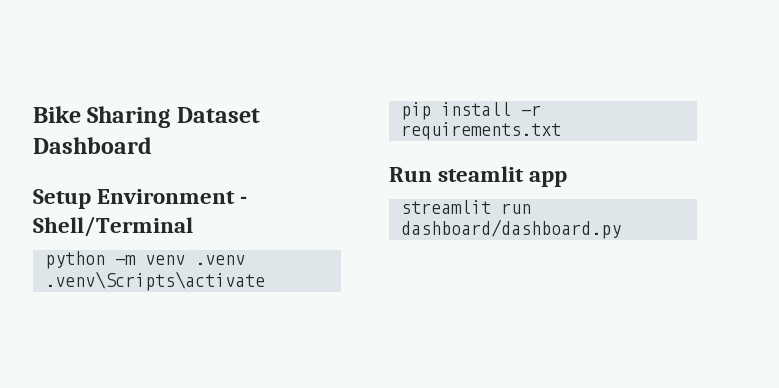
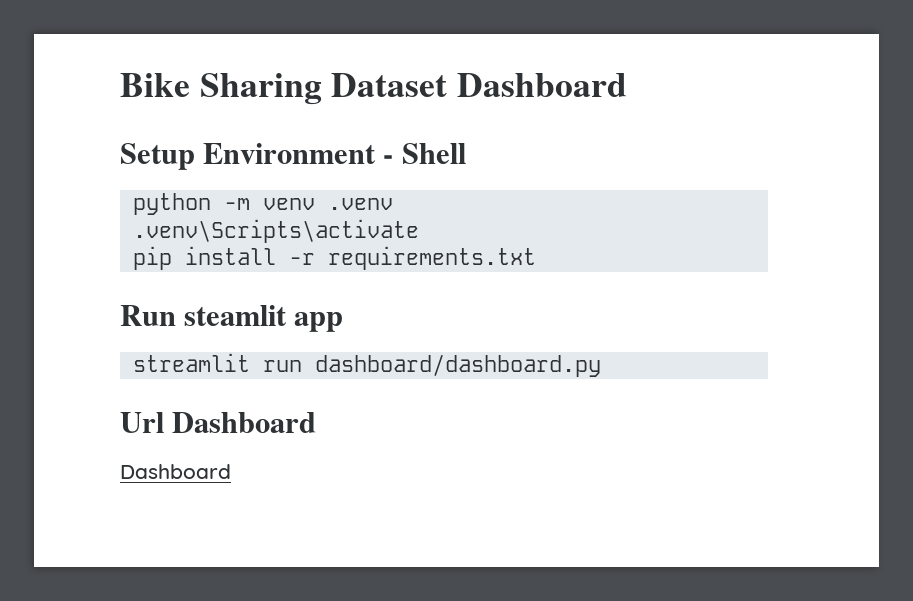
[33,216,193,237] Shell/Terminal -> [401,143,466,164] Shell
(622, 229) none -> [120,412,317,433] [120,464,231,479] // Url Dashboard // Dashboard

